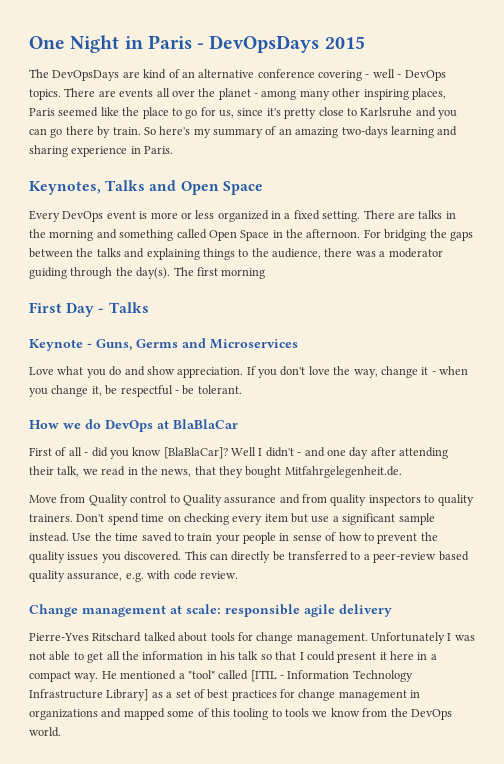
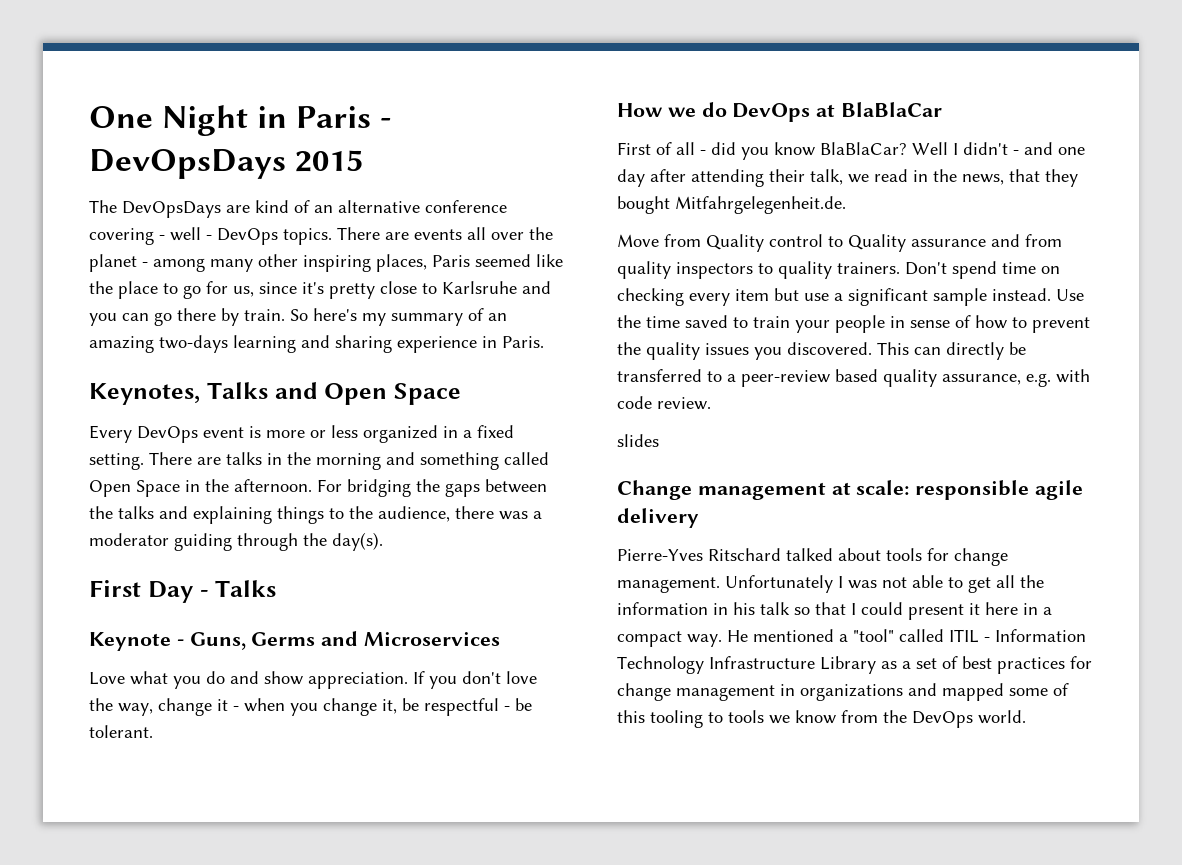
[173,267,266,279] The first morning -> (383, 541) none
[163,447,228,459] [BlaBlaCar]? -> [820,142,907,155] BlaBlaCar?
(238, 575) none -> [617,434,659,447] // slides
[250,670,277,682] [ITIL -> [949,629,979,643] ITIL
[106,689,149,701] Library] -> [820,656,876,674] Library

